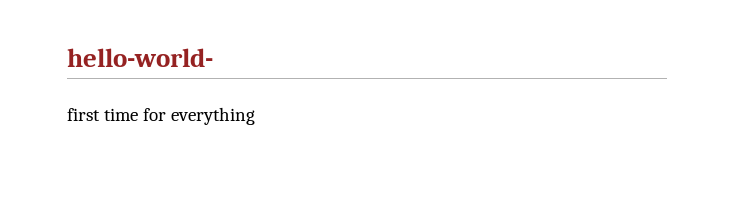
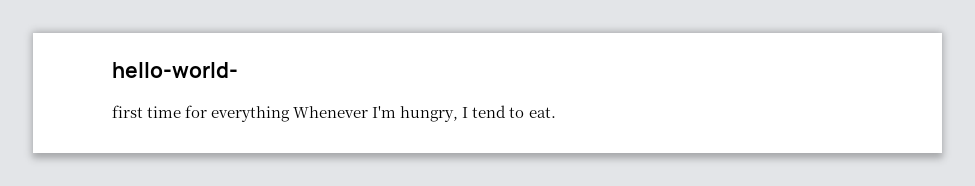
(256, 116) none -> [293,105,556,122] Whenever I'm hungry, I tend to eat.

